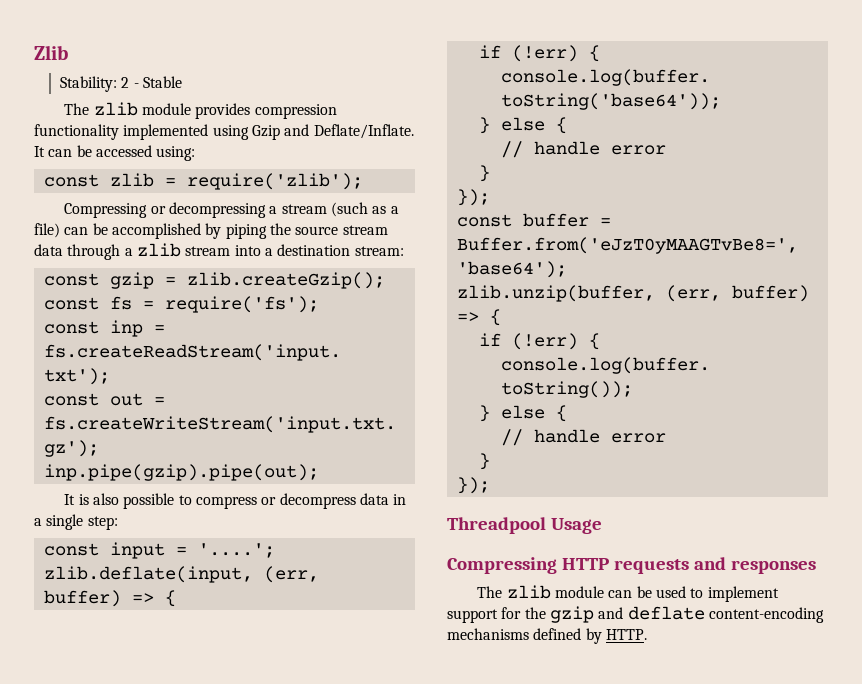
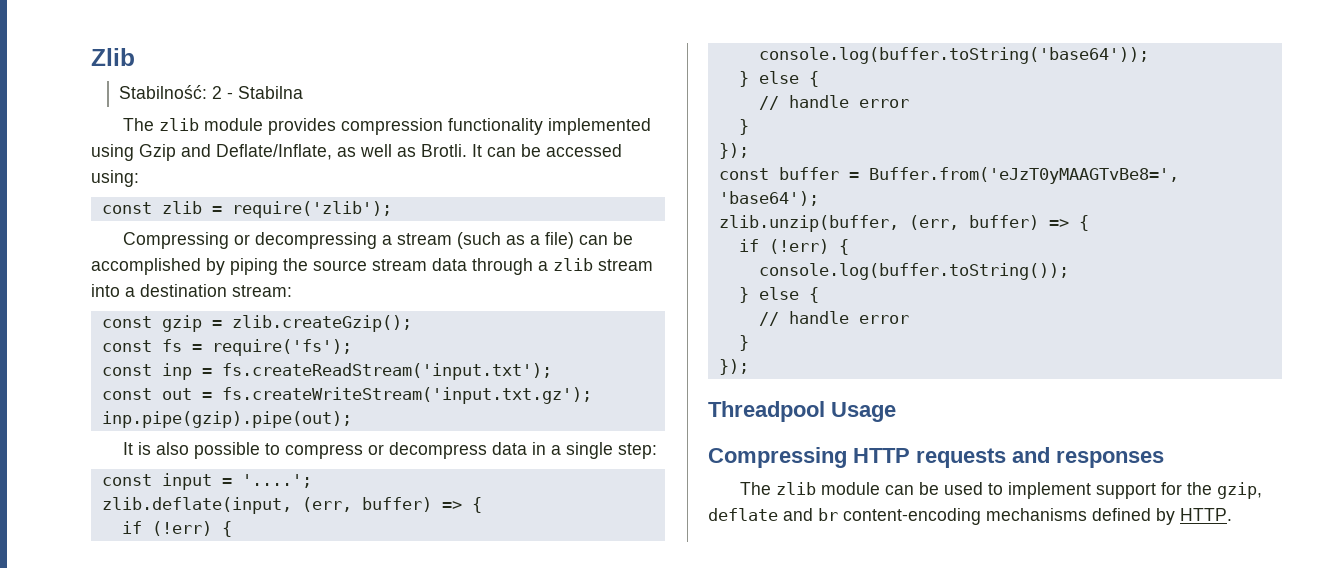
[60,76,118,92] Stability: -> [119,85,208,99] Stabilność:
[143,76,183,88] Stable -> [238,86,304,99] Stabilna
[313,124,414,139] Deflate/Inflate. -> [216,144,467,160] Deflate/Inflate, as well as Brotli.
[549,606,705,623] gzip and deflate -> [1216,482,1262,499] [708,508,838,521] gzip, deflate and br

